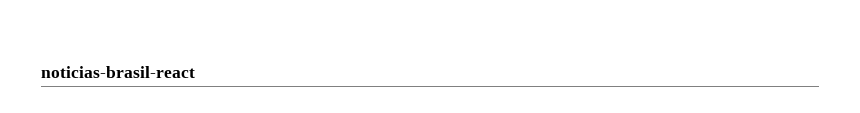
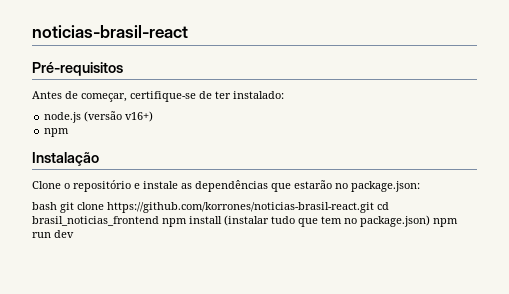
(195, 72) none -> [32,62,123,76] [32,91,284,102] [44,111,154,123] [44,128,70,137] [32,152,99,166] [32,180,420,192] [32,202,389,213] [32,215,458,227] [32,230,74,238] // Pré-requisitos // Antes de começar, certifique-se de ter instalado: // node.js (versão v16+) // npm // Instalação // Clone o repositório e instale as dependências que estarão no package.json: // bash git clone https://github.com/korrones/noticias-brasil-react.git cd brasil_noticias_frontend npm install (instalar tudo que tem no package.json) npm run dev

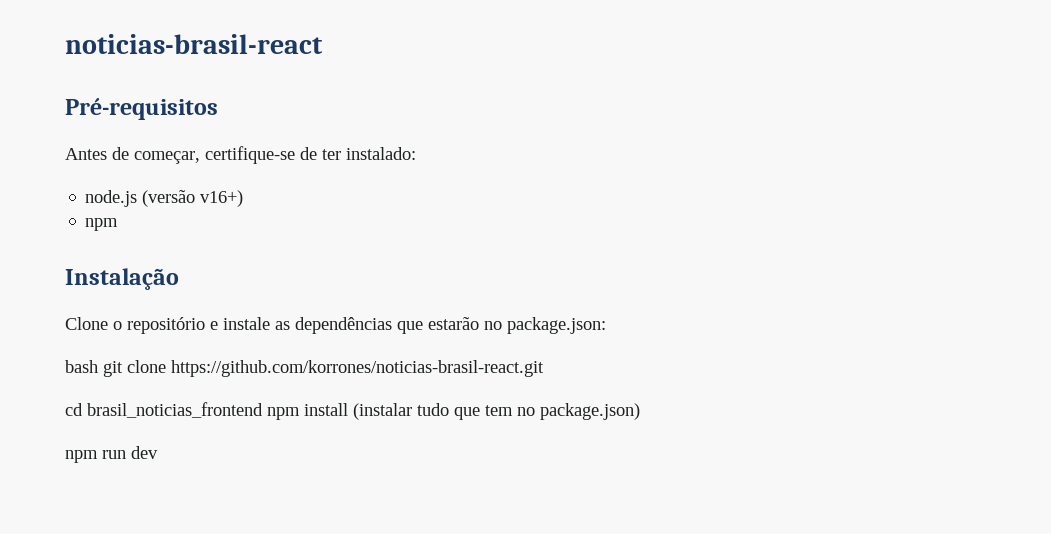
(374, 207) none -> (544, 368) //
(430, 221) none -> (640, 411) //

